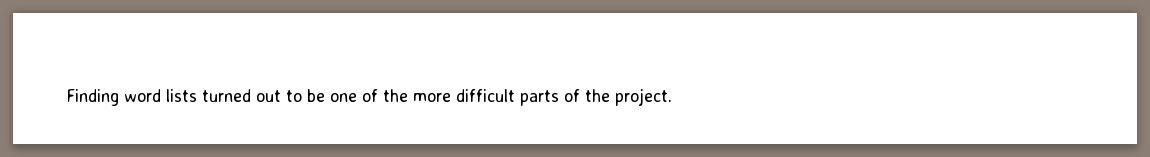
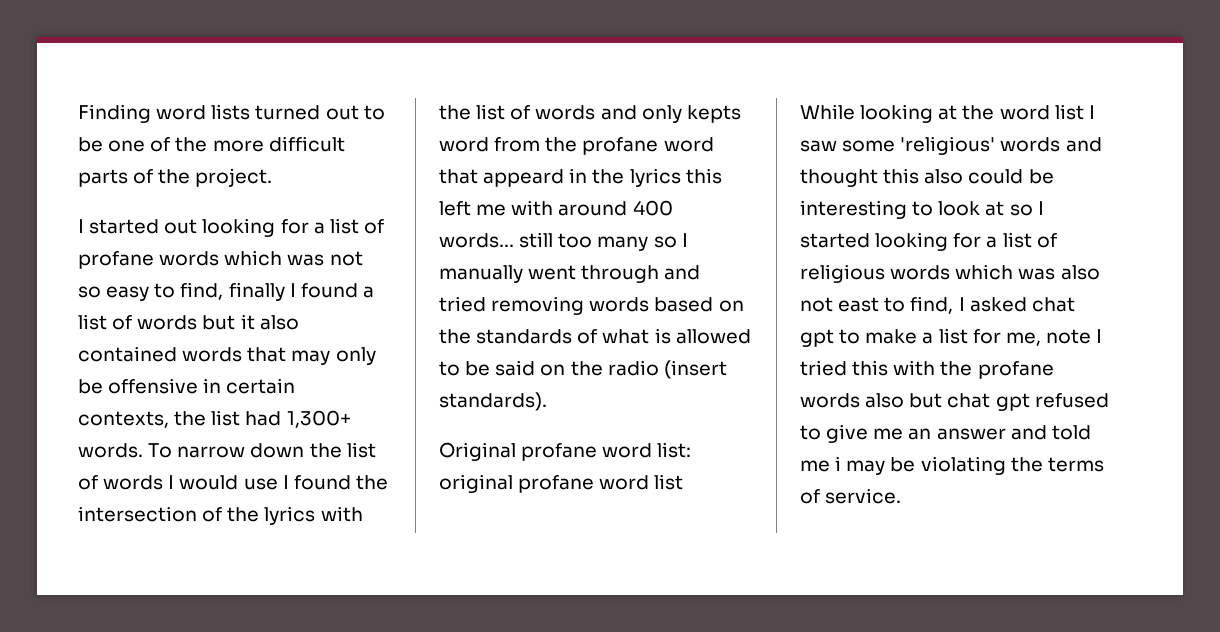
(672, 97) none -> [78,218,384,237] [78,250,363,269] [78,282,374,301] [78,314,299,330] [78,346,376,365] [78,378,296,394] [78,410,351,428] [78,442,376,458] [78,475,388,490] [78,506,363,525] [439,104,741,123] [439,137,714,155] [439,168,722,187] [439,200,673,216] [439,232,688,251] [439,265,701,283] [439,296,744,315] [439,328,751,344] [439,360,727,379] [439,392,547,411] [439,442,692,461] [439,474,684,493] [800,104,1095,123] [800,136,1102,155] [800,168,1054,187] [800,200,1044,219] [800,232,1057,251] [800,264,1100,283] [800,296,1075,314] [800,328,1103,347] [800,360,1054,379] [800,393,1109,411] [800,424,1091,443] [800,456,1104,475] [800,488,902,504] // I started out looking for a list of profane words which was not so easy to find, finally I found a list of words but it also contained words that may only be offensive in certain contexts, the list had 1,300+ words. To narrow down the list of words I would use I found the intersection of the lyrics with the list of words and only kepts word from the profane word that appeard in the lyrics this left me with around 400 words... still too many so I manually went through and tried removing words based on the standards of what is allowed to be said on the radio (insert standards). // Original profane word list: original profane word list // While looking at the word list I saw some 'religious' words and thought this also could be interesting to look at so I started looking for a list of religious words which was also not east to find, I asked chat gpt to make a list for me, note I tried this with the profane words also but chat gpt refused to give me an answer and told me i may be violating the terms of service.

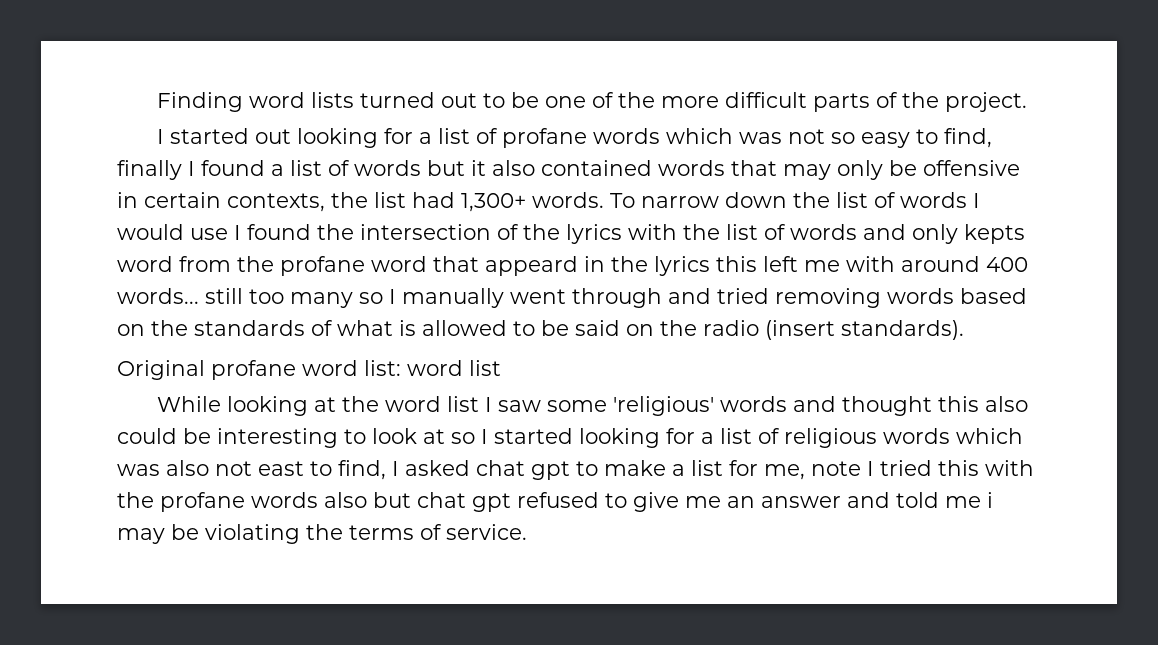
[439,474,595,493] original profane -> (401, 368) none

